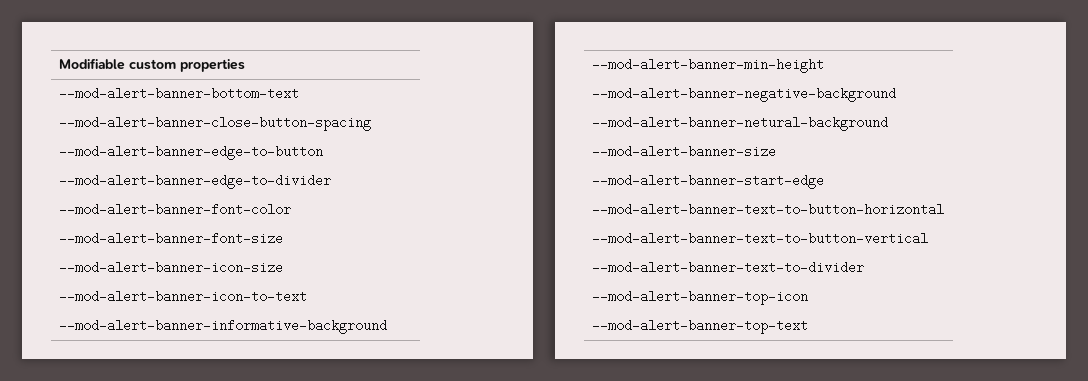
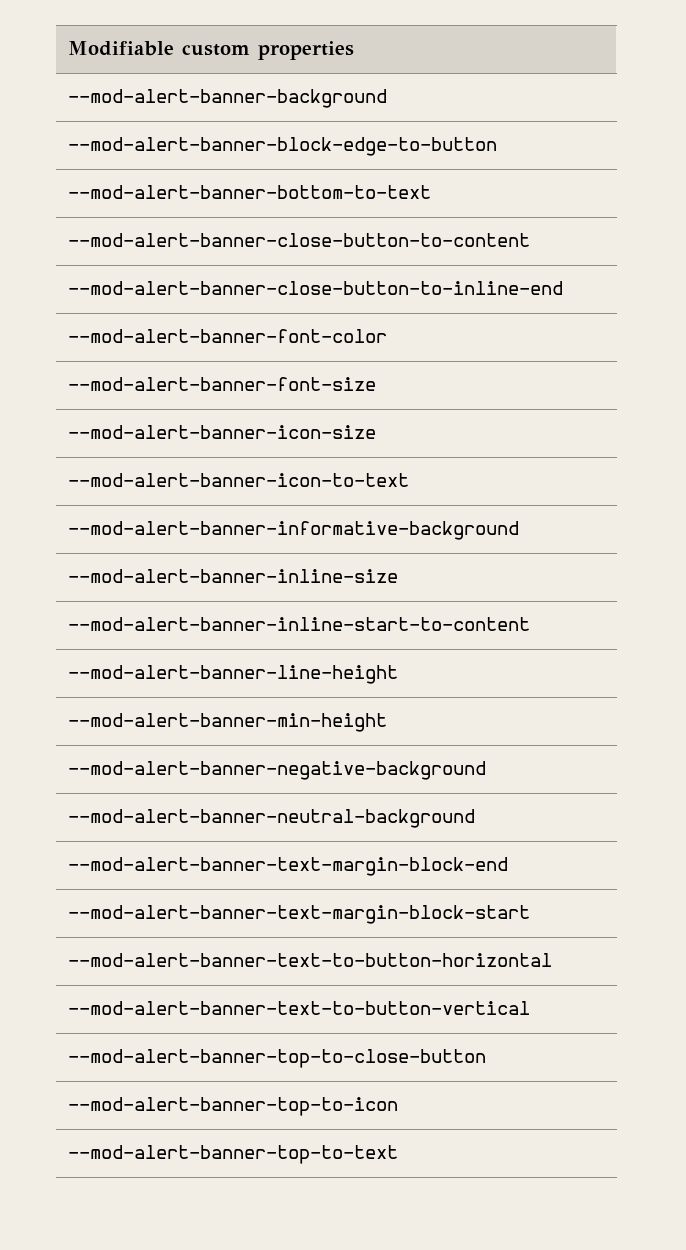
[58,87,299,100] [58,116,371,131] [58,145,323,160] [58,174,331,189] --mod-alert-banner-bottom-text // --mod-alert-banner-close-button-spacing // --mod-alert-banner-edge-to-button // --mod-alert-banner-edge-to-divider -> [67,89,387,108] [67,137,497,156] [67,185,431,199] [67,233,530,247] [67,281,563,295] --mod-alert-banner-background // --mod-alert-banner-block-edge-to-button // --mod-alert-banner-bottom-to-text // --mod-alert-banner-close-button-to-content // --mod-alert-banner-close-button-to-inline-end
(387, 326) none -> [67,569,398,583] [67,617,530,631] [67,665,398,684] // --mod-alert-banner-inline-size // --mod-alert-banner-inline-start-to-content // --mod-alert-banner-line-height
[591,116,888,131] [591,145,776,158] [591,174,824,189] --mod-alert-banner-netural-background // --mod-alert-banner-size // --mod-alert-banner-start-edge -> [67,809,475,828] [67,857,508,876] [67,905,530,924] --mod-alert-banner-neutral-background // --mod-alert-banner-text-margin-block-end // --mod-alert-banner-text-margin-block-start
[591,261,864,274] [591,290,808,305] [591,319,808,334] --mod-alert-banner-text-to-divider // --mod-alert-banner-top-icon // --mod-alert-banner-top-text -> [67,1049,486,1068] [67,1097,398,1116] [67,1145,398,1164] --mod-alert-banner-top-to-close-button // --mod-alert-banner-top-to-icon // --mod-alert-banner-top-to-text

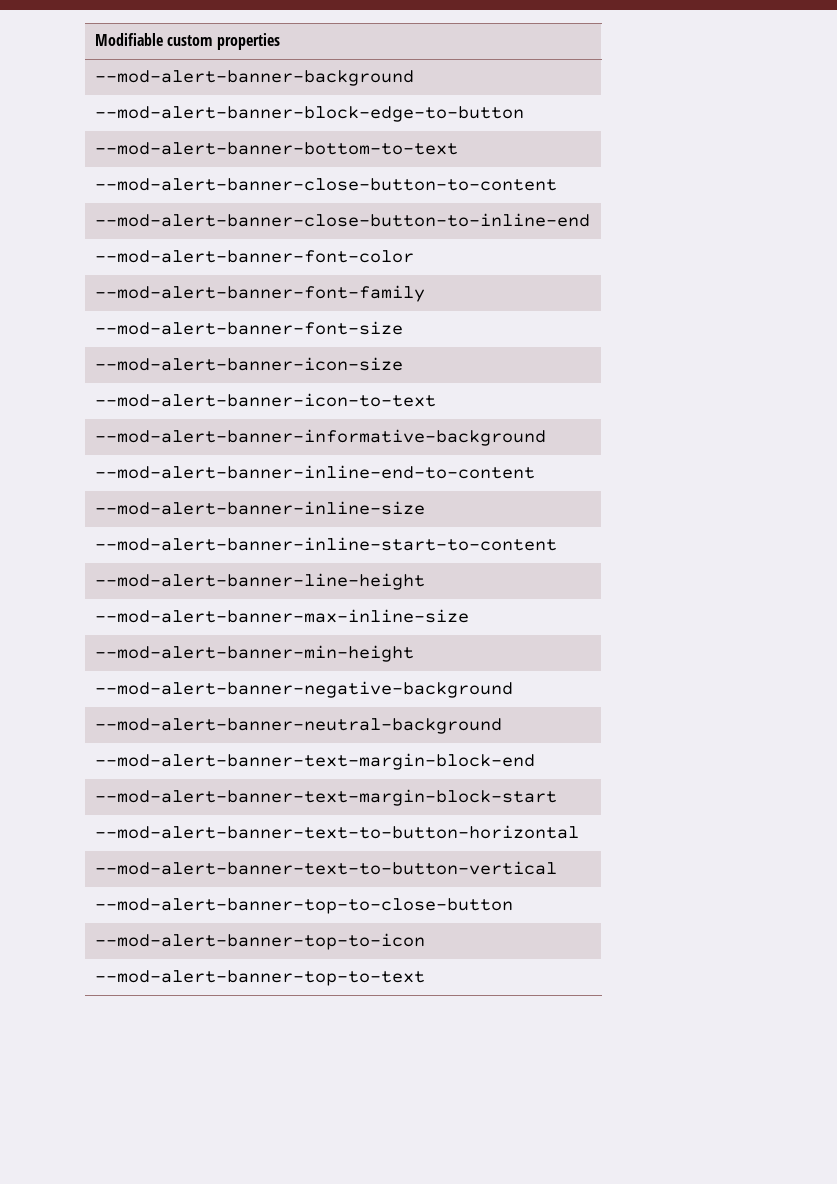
(387, 336) none -> [95,285,426,302] // --mod-alert-banner-font-family
(519, 530) none -> [95,465,536,479] // --mod-alert-banner-inline-end-to-content
(398, 674) none -> [95,609,470,623] // --mod-alert-banner-max-inline-size

